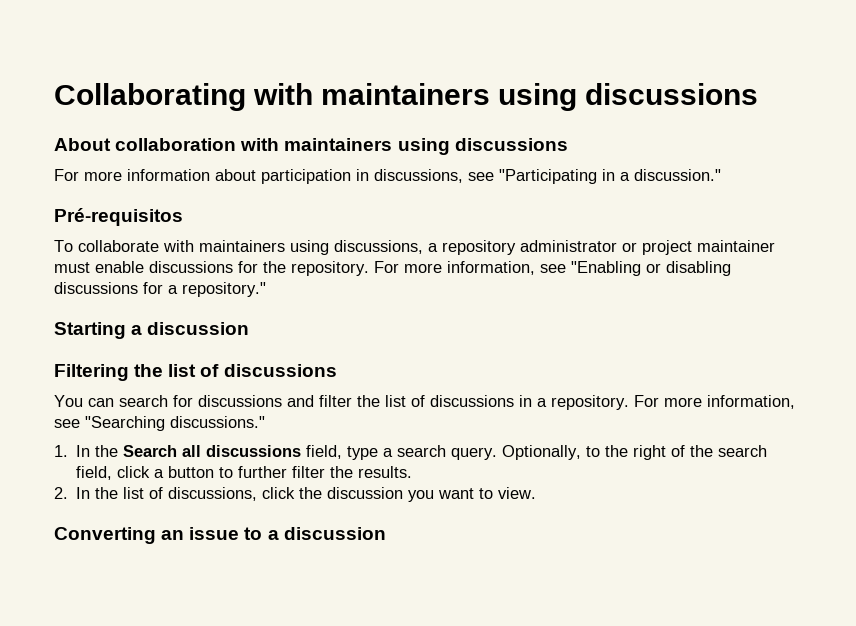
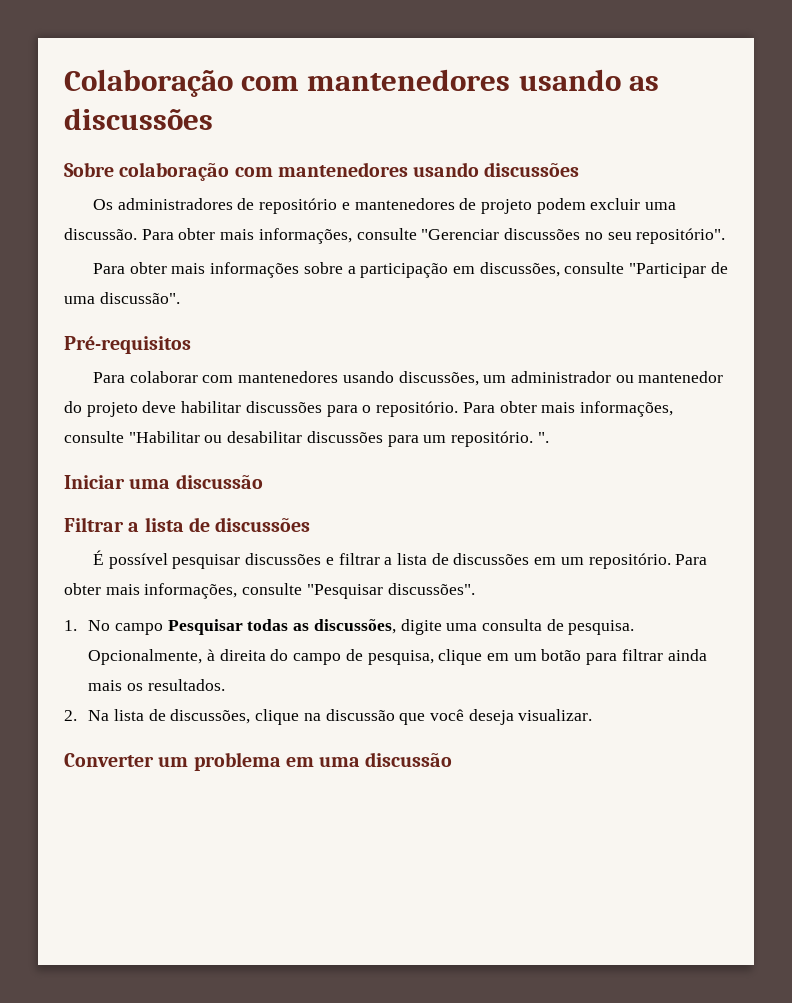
[54,83,759,111] [54,138,568,155] [54,169,721,184] [54,208,183,226] [54,240,775,255] [54,261,731,276] [54,282,266,297] [54,322,250,339] [54,364,337,381] [54,395,795,410] [54,416,265,431] [54,445,768,460] [76,466,413,480] [54,487,537,502] [54,527,386,544] Collaborating with maintainers using discussions // About collaboration with maintainers using discussions // For more information about participation in discussions, see "Participating in a discussion." // Pré-requisitos // To collaborate with maintainers using discussions, a repository administrator or project maintainer must enable discussions for the repository. For more information, see "Enabling or disabling discussions for a repository." // Starting a discussion // Filtering the list of discussions // You can search for discussions and filter the list of discussions in a repository. For more information, see "Searching discussions." // 1. In the Search all discussions field, type a search query. Optionally, to the right of the search field, click a button to further filter the results. // 2. In the list of discussions, click the discussion you want to view. // Converting an issue to a discussion -> [64,69,659,97] [64,108,213,130] [64,162,580,181] [92,198,677,214] [64,228,726,244] [92,262,728,278] [64,292,180,304] [64,336,191,354] [92,371,724,386] [64,401,673,417] [64,431,549,447] [64,474,263,489] [64,517,311,532] [92,550,708,569] [64,583,475,599] [64,619,635,635] [88,649,707,665] [88,679,225,691] [64,709,593,725] [64,752,453,771] Colaboração com mantenedores usando as discussões // Sobre colaboração com mantenedores usando discussões // Os administradores de repositório e mantenedores de projeto podem excluir uma discussão. Para obter mais informações, consulte "Gerenciar discussões no seu repositório". // Para obter mais informações sobre a participação em discussões, consulte "Participar de uma discussão". // Pré-requisitos // Para colaborar com mantenedores usando discussões, um administrador ou mantenedor do projeto deve habilitar discussões para o repositório. Para obter mais informações, consulte "Habilitar ou desabilitar discussões para um repositório. ". // Iniciar uma discussão // Filtrar a lista de discussões // É possível pesquisar discussões e filtrar a lista de discussões em um repositório. Para obter mais informações, consulte "Pesquisar discussões". // 1. No campo Pesquisar todas as discussões, digite uma consulta de pesquisa. Opcionalmente, à direita do campo de pesquisa, clique em um botão para filtrar ainda mais os resultados. // 2. Na lista de discussões, clique na discussão que você deseja visualizar. // Converter um problema em uma discussão

